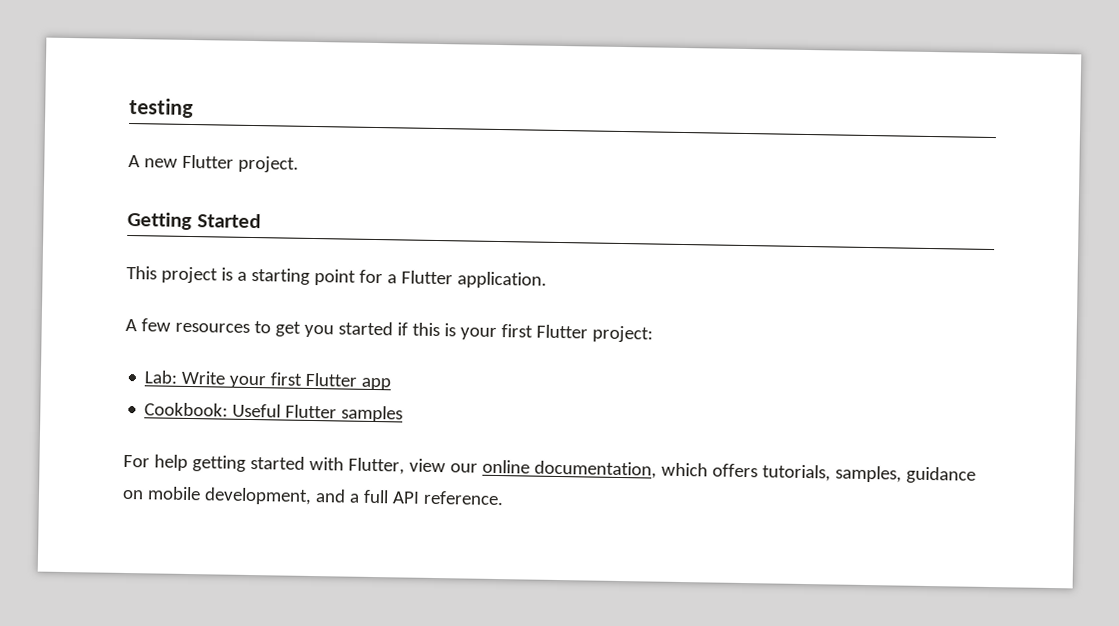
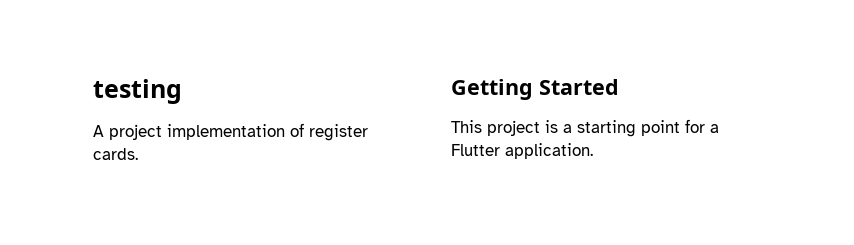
[143,154,299,173] new Flutter project. -> [109,123,368,141] [93,148,138,160] project implementation of register cards.
[125,318,653,343] [144,370,392,391] [144,402,404,423] [123,454,976,484] [122,486,504,506] // A few resources to get you started if this is your first Flutter project: // Lab: Write your first Flutter app // Cookbook: Useful Flutter samples // For help getting started with Flutter, view our online documentation, which offers tutorials, samples, guidance on mobile development, and a full API reference. -> (593, 151) none

